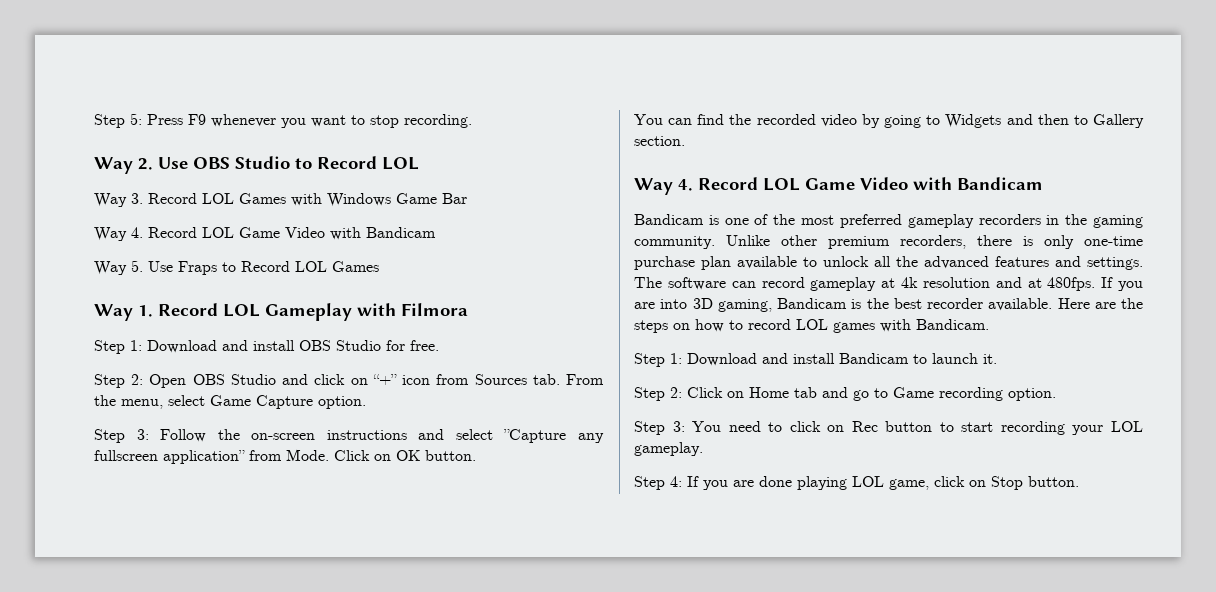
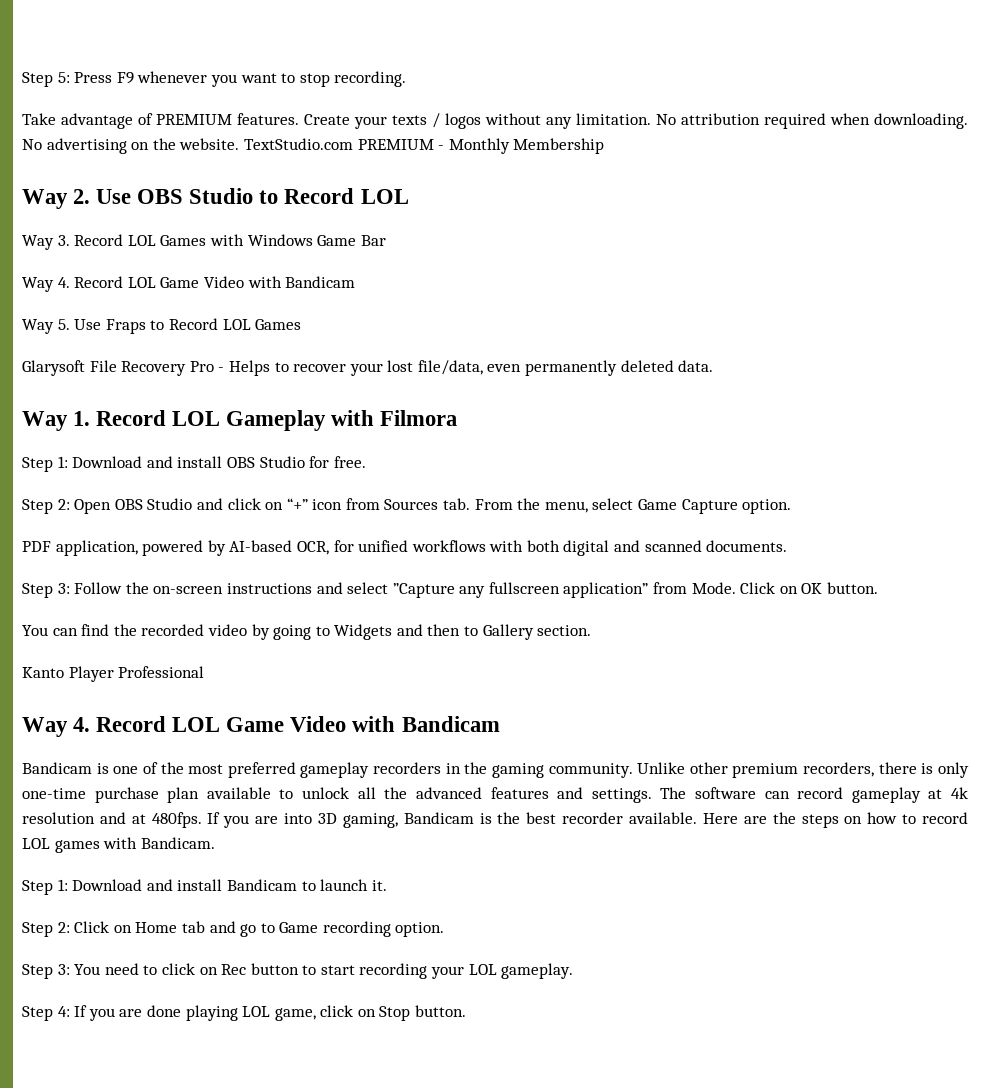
(472, 121) none -> [22,113,968,129] [22,138,605,154] // Take advantage of PREMIUM features. Create your texts / logos without any limitation. No attribution required when downloading. No advertising on the website. TextStudio.com PREMIUM - Monthly Membership
(379, 266) none -> [22,360,714,376] // Glarysoft File Recovery Pro - Helps to recover your lost file/data, even permanently deleted data.
(366, 402) none -> [22,540,788,556] // PDF application, powered by AI-based OCR, for unified workflows with both digital and scanned documents.
(685, 141) none -> [22,666,205,682] // Kanto Player Professional

